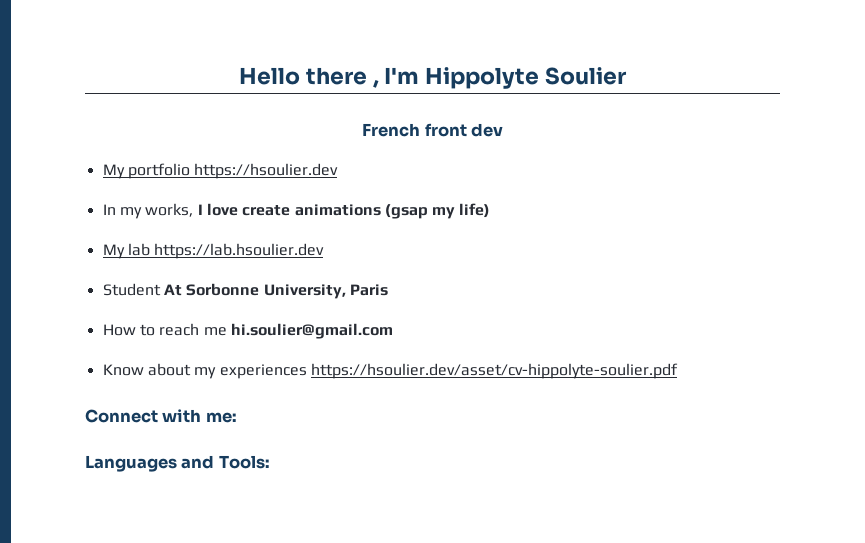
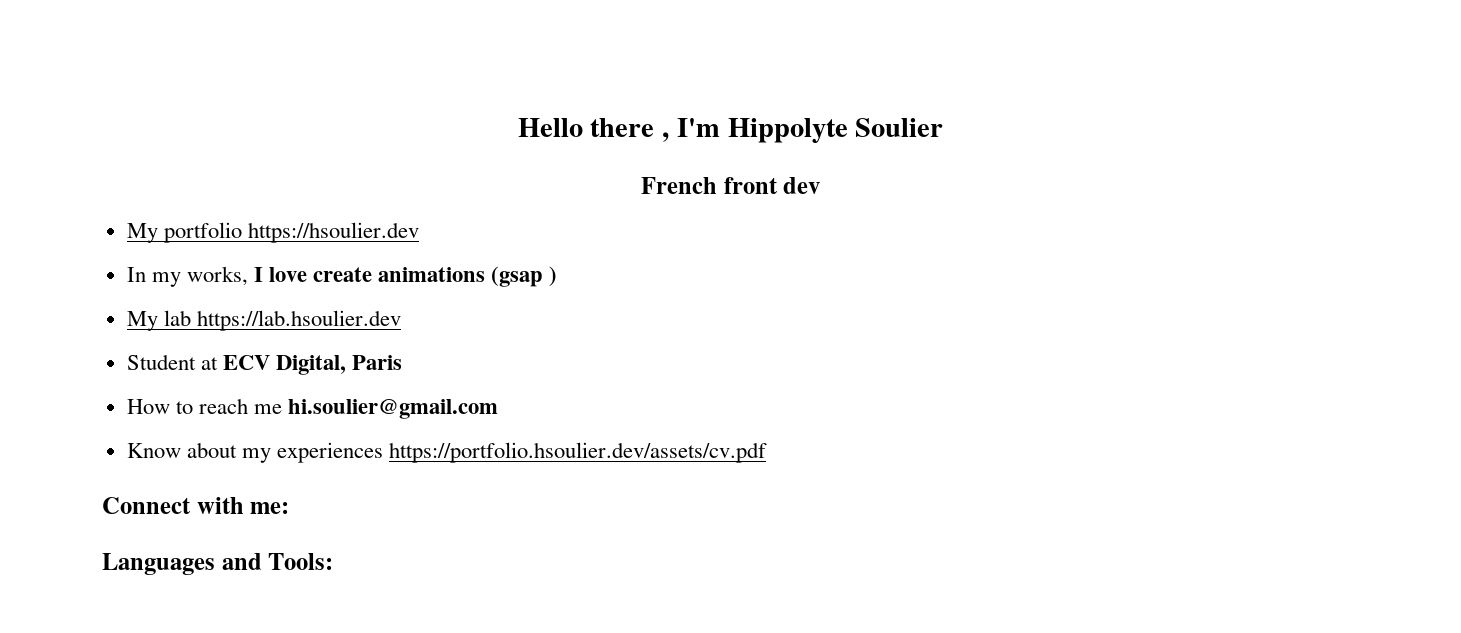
[432,203,491,219] my life) -> [549,266,558,286] )
[163,283,346,299] At Sorbonne University, -> [200,355,346,375] at ECV Digital,
[310,363,678,379] https://hsoulier.dev/asset/cv-hippolyte-soulier.pdf -> [389,442,768,463] https://portfolio.hsoulier.dev/assets/cv.pdf

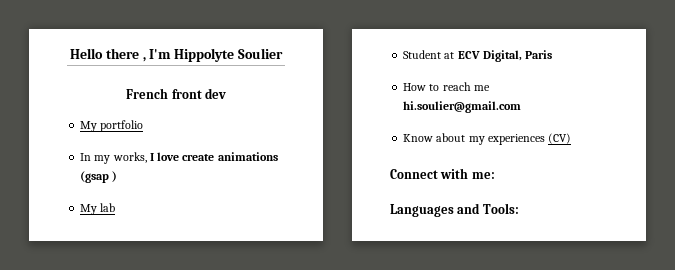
[247,222,419,243] https://hsoulier.dev -> (144, 126) none
[196,310,401,331] https://lab.hsoulier.dev -> (116, 207) none
[389,442,768,463] https://portfolio.hsoulier.dev/assets/cv.pdf -> [548,133,572,144] (CV)

